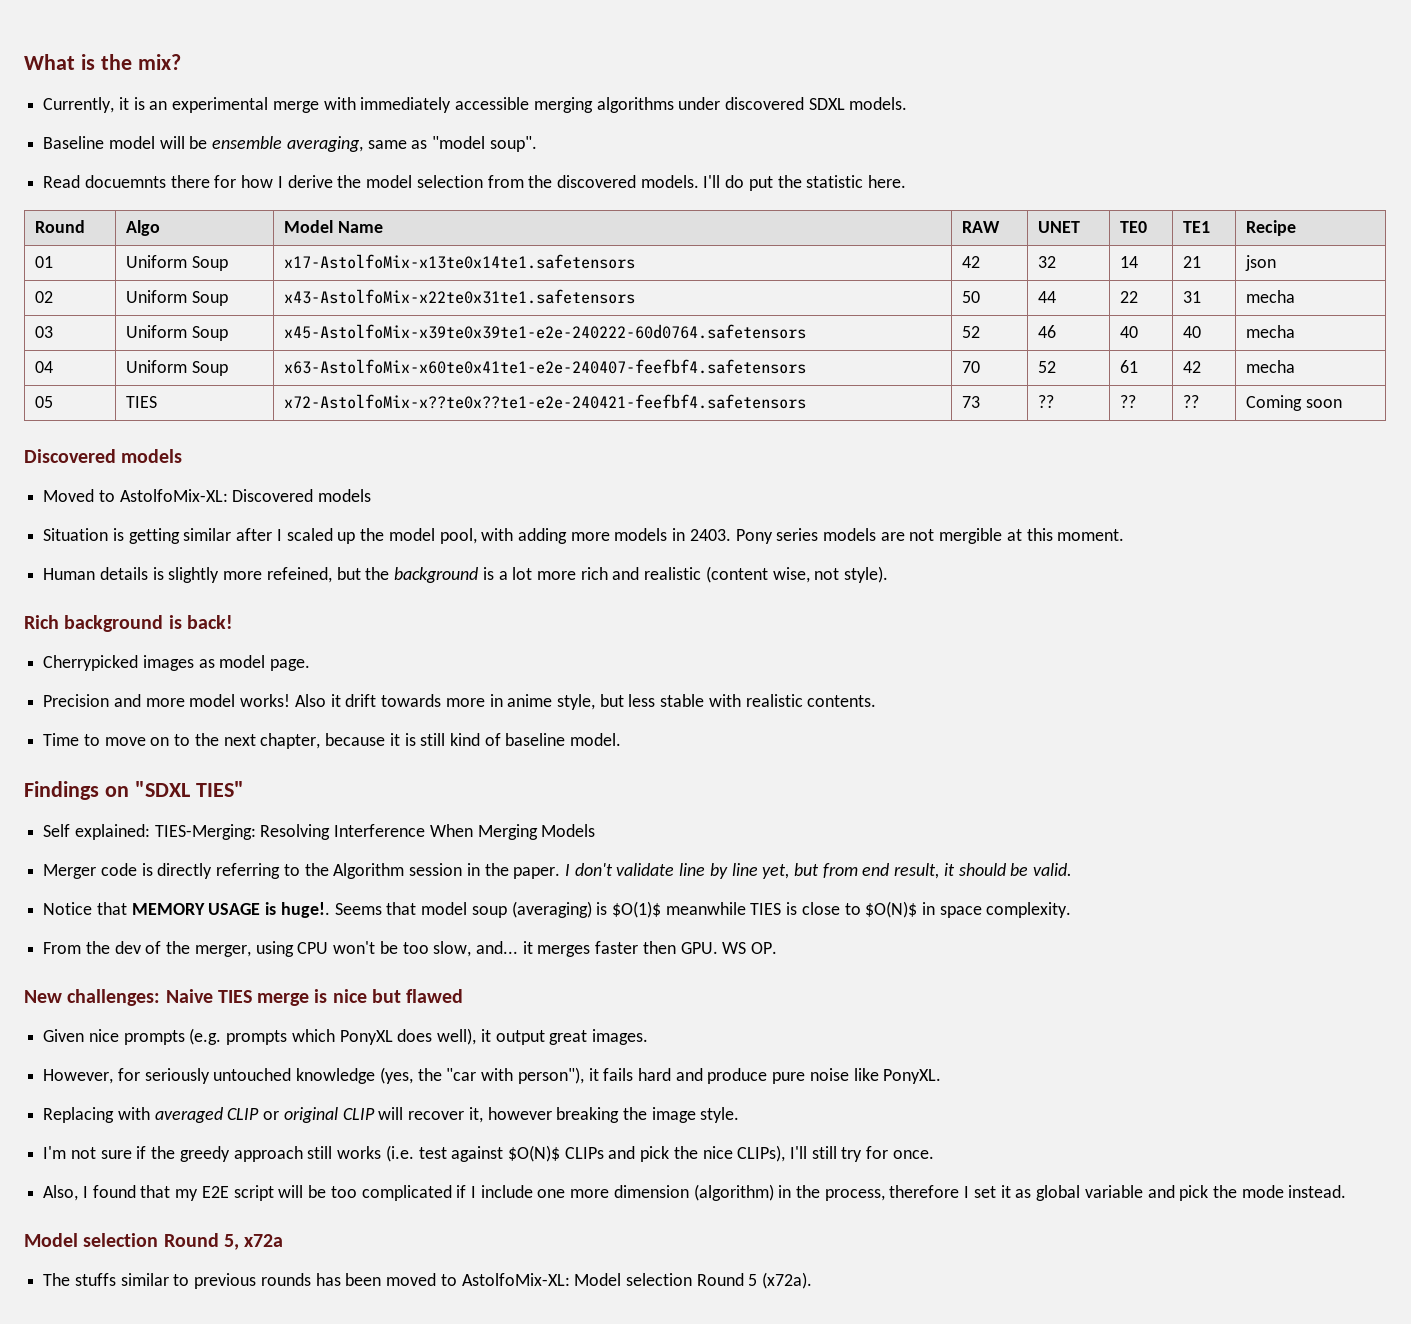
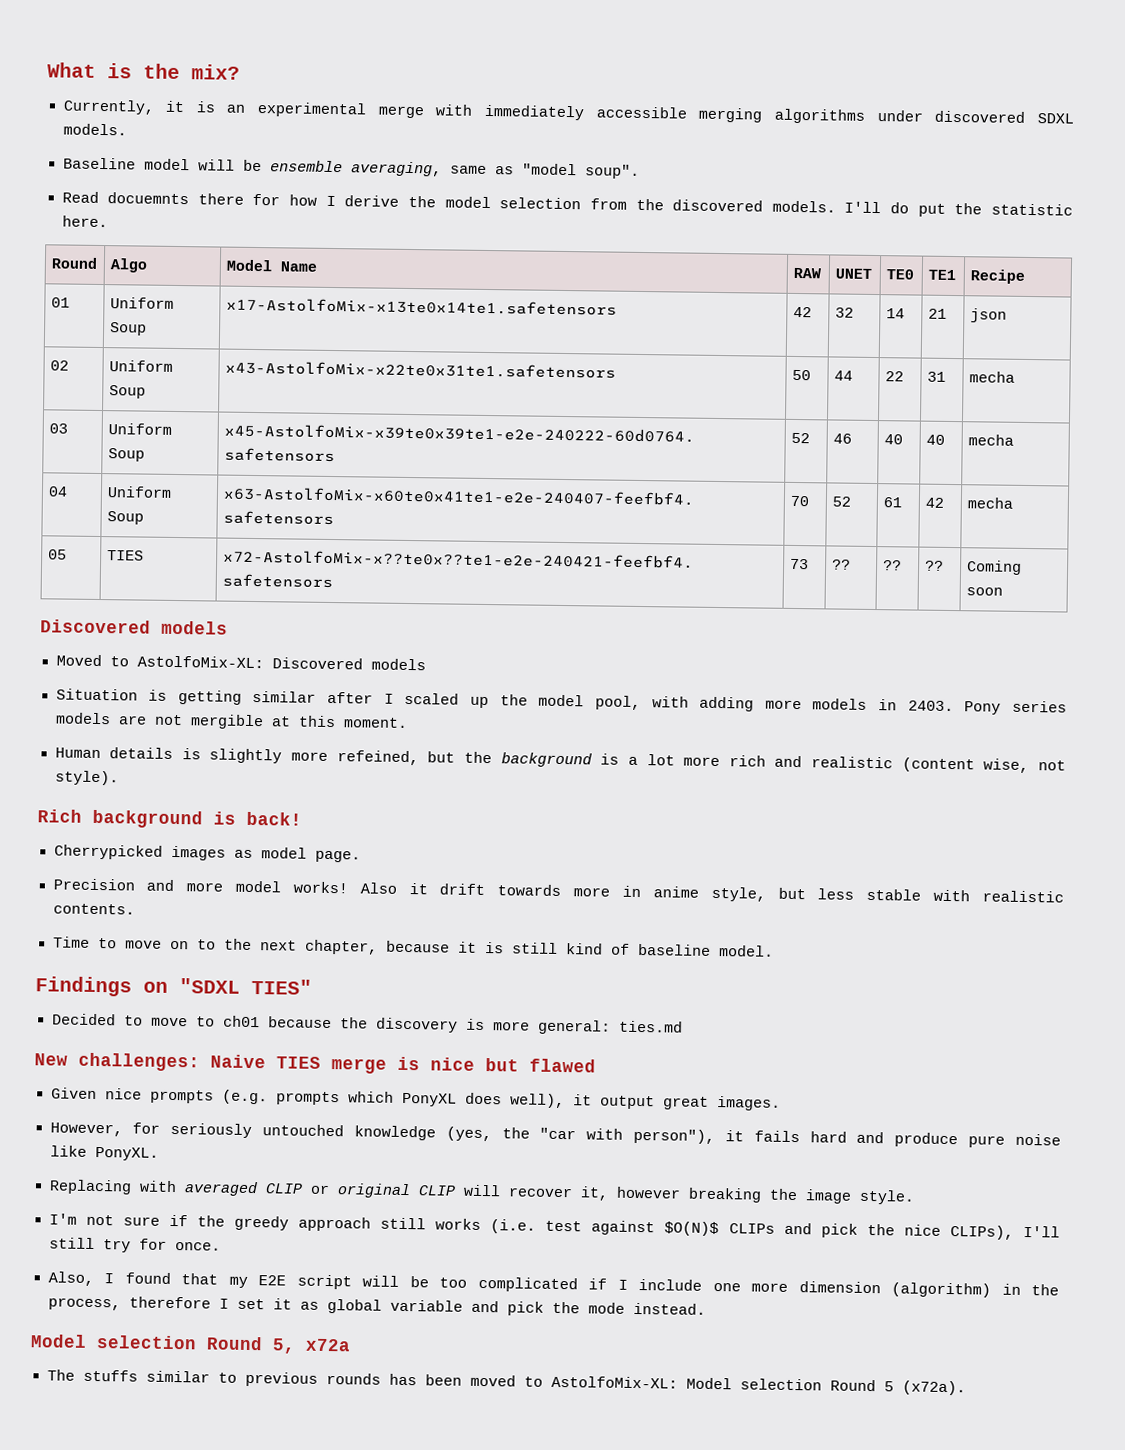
[43,824,596,840] [43,863,1073,879] [43,901,1072,918] [43,941,778,957] Self explained: TIES-Merging: Resolving Interference When Merging Models // Merger code is directly referring to the Algorithm session in the paper. I don't validate line by line yet, but from end result, it should be valid. // Notice that MEMORY USAGE is huge!. Seems that model soup (averaging) is $O(1)$ meanwhile TIES is close to $O(N)$ in space complexity. // From the dev of the merger, using CPU won't be too slow, and... it merges faster then GPU. WS OP. -> [51,1013,683,1035] Decided to move to ch01 because the discovery is more general: ties.md

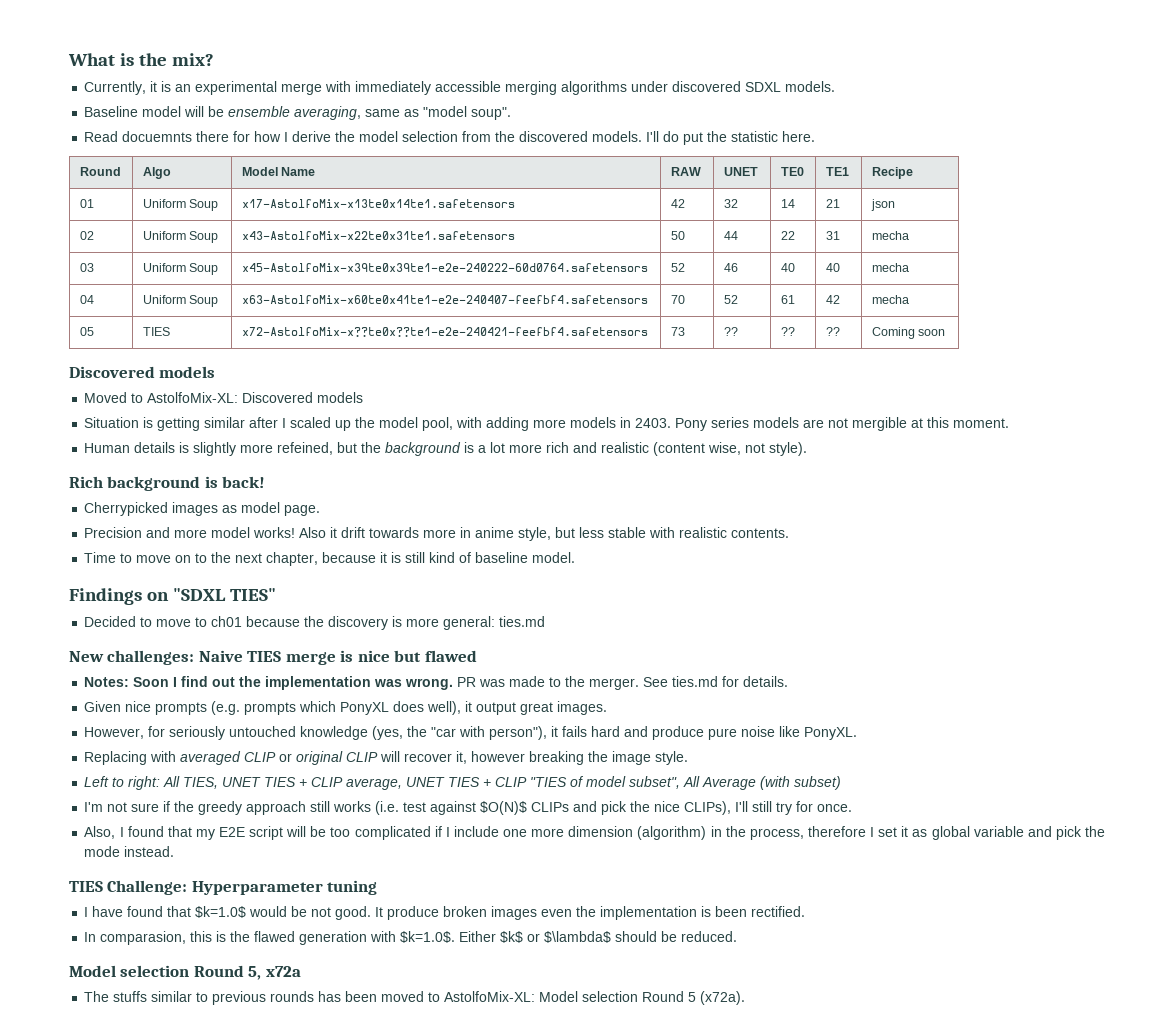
(596, 1065) none -> [84,676,789,690] // Notes: Soon I find out the implementation was wrong. PR was made to the merger. See ties.md for details.
(915, 1197) none -> [84,776,842,790] // Left to right: All TIES, UNET TIES + CLIP average, UNET TIES + CLIP "TIES of model subset", All Average (with subset)
(706, 1308) none -> [69,880,378,895] [84,906,806,920] [84,931,738,945] // TIES Challenge: Hyperparameter tuning // I have found that $k=1.0$ would be not good. It produce broken images even the implementation is been rectified. // In comparasion, this is the flawed generation with $k=1.0$. Either $k$ or $\lambda$ should be reduced.

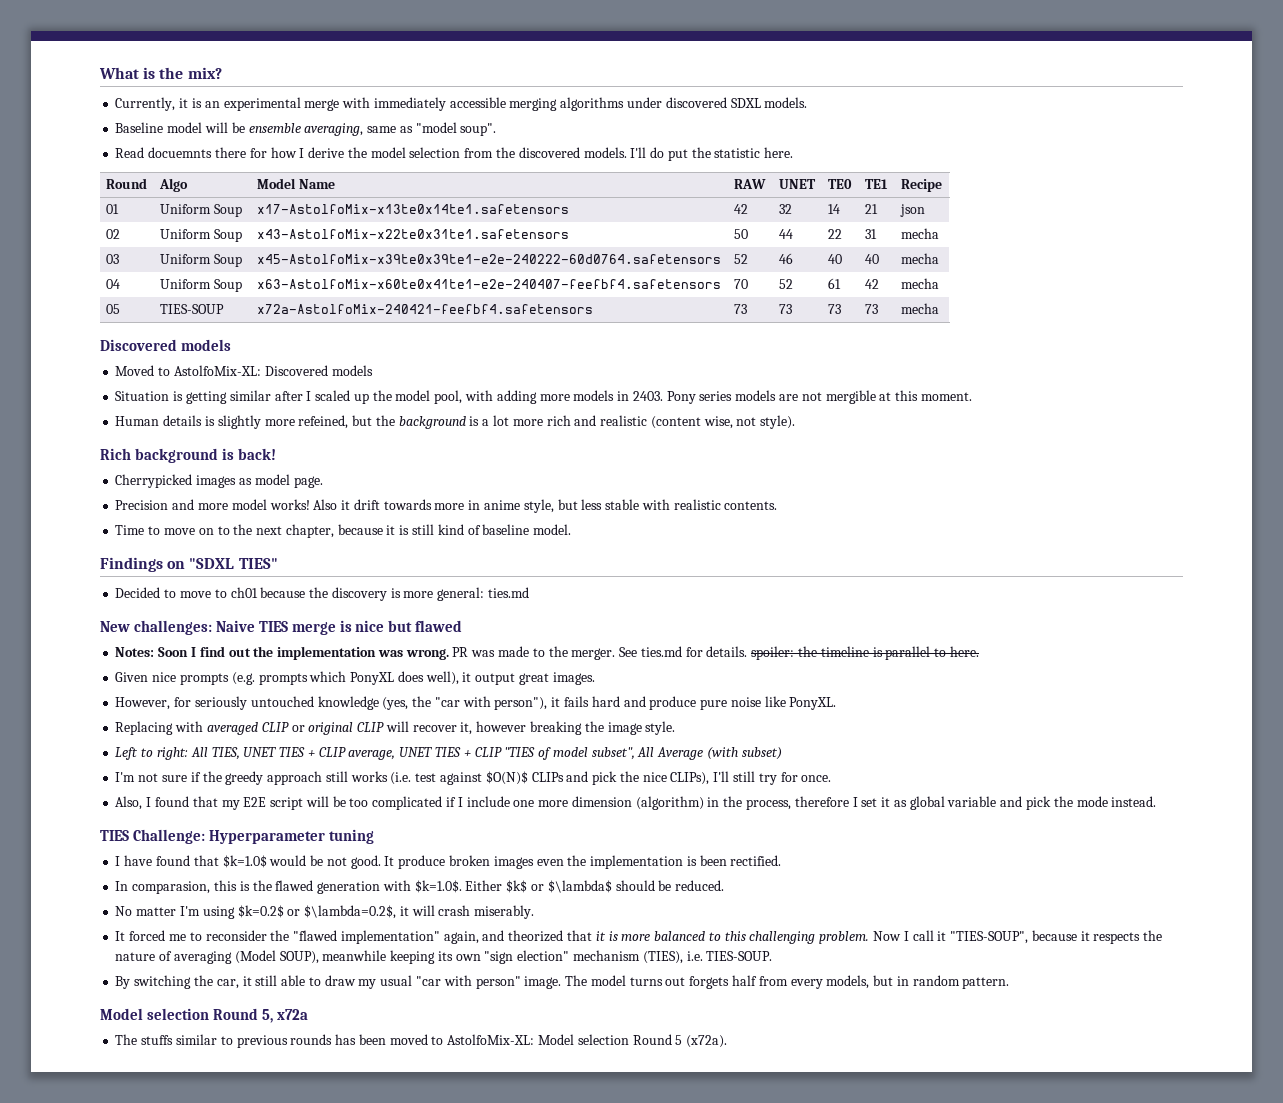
[142,327,170,336] [241,327,648,337] [670,327,685,336] [723,327,738,336] [780,327,795,336] [825,327,840,336] [871,327,946,339] TIES | x72-AstolfoMix-x??te0x??te1-e2e-240421-feefbf4.safetensors | 73 | ?? | ?? | ?? | Coming soon -> [160,304,225,314] [257,304,594,314] [734,304,748,314] [779,304,793,314] [828,304,842,314] [865,304,879,314] [901,303,940,314] TIES-SOUP | x72a-AstolfoMix-240421-feefbf4.safetensors | 73 | 73 | 73 | 73 | mecha
(789, 681) none -> [751,646,979,660] spoiler: the timeline is parallel to here.
(738, 936) none -> [115,905,535,919] [115,930,1163,944] [115,950,773,964] [115,975,1010,989] // No matter I'm using $k=0.2$ or $\lambda=0.2$, it will crash miserably. // It forced me to reconsider the "flawed implementation" again, and theorized that it is more balanced to this challenging problem. Now I call it "TIES-SOUP", because it respects the nature of averaging (Model SOUP), meanwhile keeping its own "sign election" mechanism (TIES), i.e. TIES-SOUP. // By switching the car, it still able to draw my usual "car with person" image. The model turns out forgets half from every models, but in random pattern.

